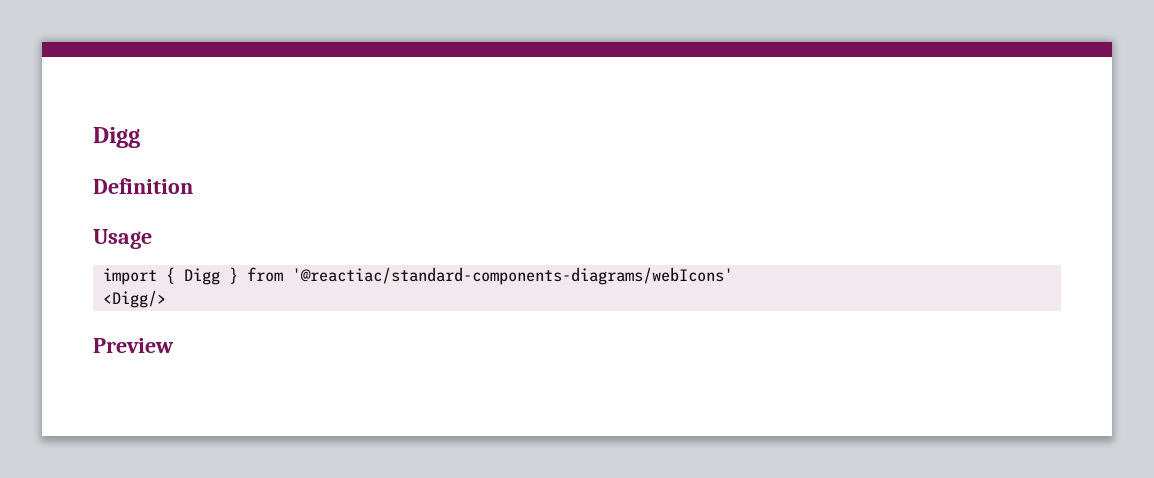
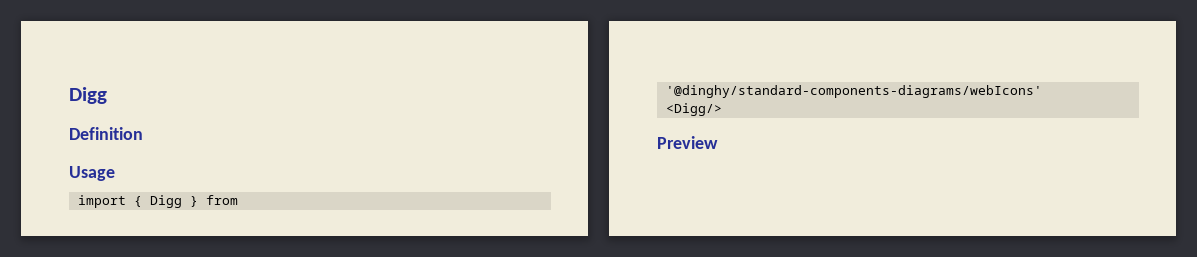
[292,267,734,285] '@reactiac/standard-components-diagrams/webIcons' -> [665,85,1042,98] '@dinghy/standard-components-diagrams/webIcons'

